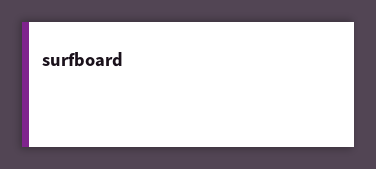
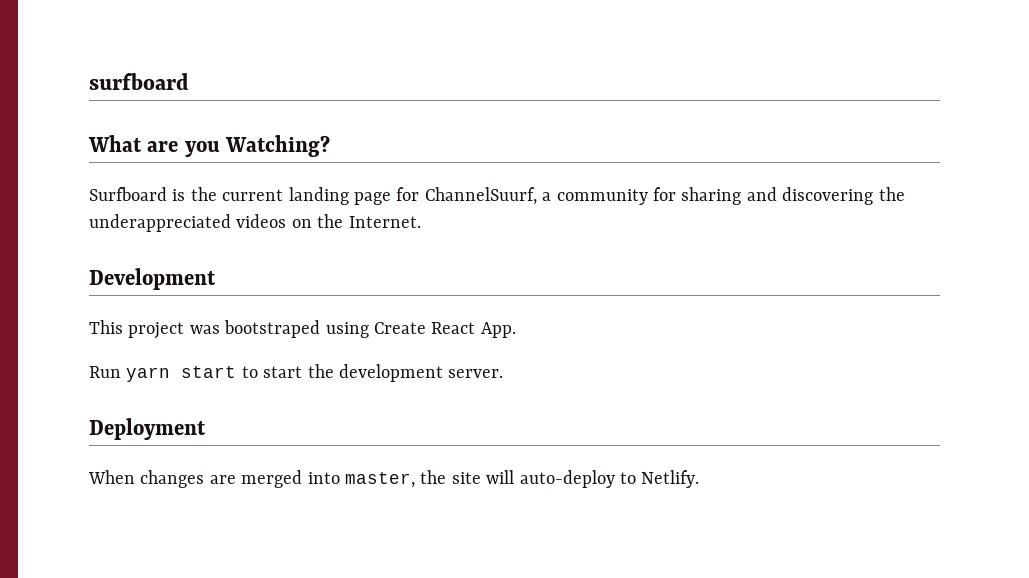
(123, 59) none -> [88,135,331,157] [89,187,905,205] [89,214,421,232] [89,268,216,290] [89,320,516,339] [89,364,504,382] [89,418,206,440] [88,470,700,488] // What are you Watching? // Surfboard is the current landing page for ChannelSuurf, a community for sharing and discovering the underappreciated videos on the Internet. // Development // This project was bootstraped using Create React App. // Run yarn start to start the development server. // Deployment // When changes are merged into master, the site will auto-deploy to Netlify.

